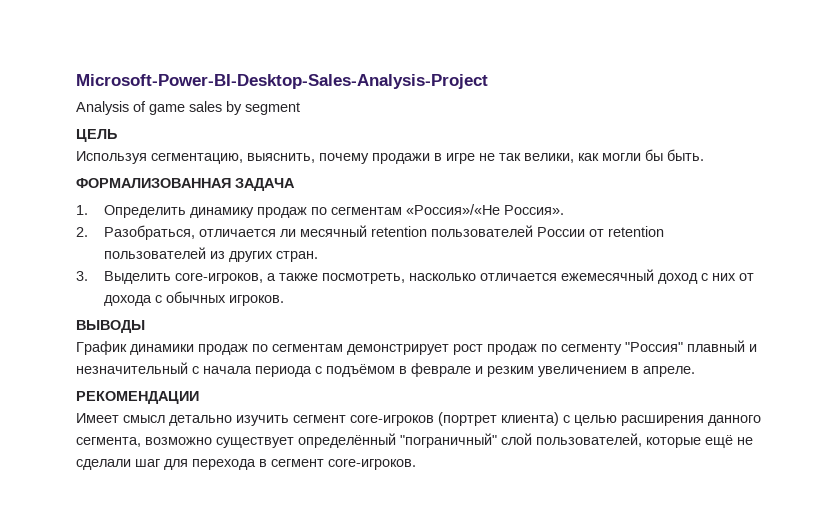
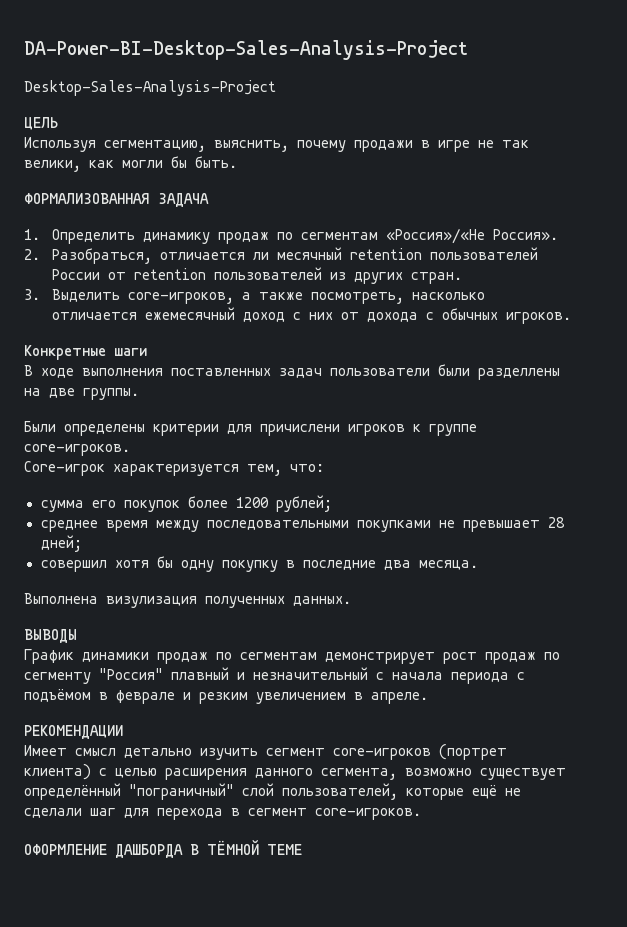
[76,74,488,89] [76,101,300,115] Microsoft-Power-BI-Desktop-Sales-Analysis-Project // Analysis of game sales by segment -> [24,40,468,60] [24,80,276,96] DA-Power-BI-Desktop-Sales-Analysis-Project // Desktop-Sales-Analysis-Project
(284, 300) none -> [24,345,147,360] [24,364,560,380] [24,388,139,400] [24,421,477,436] [24,444,130,456] [24,461,324,476] [40,495,332,512] [40,517,565,532] [40,535,82,552] [40,556,478,572] [24,593,351,608] // Конкретные шаги // В ходе выполнения поставленных задач пользователи были разделлены на две группы. // Были определены критерии для причислени игроков к группе core-игроков. // Core-игрок характеризуется тем, что: // сумма его покупок более 1200 рублей; // среднее время между последовательными покупками не превышает 28 дней; // совершил хотя бы одну покупку в последние два месяца. // Выполнена визулизация полученных данных.
(416, 464) none -> [24,839,302,858] // ОФОРМЛЕНИЕ ДАШБОРДА В ТЁМНОЙ ТЕМЕ

